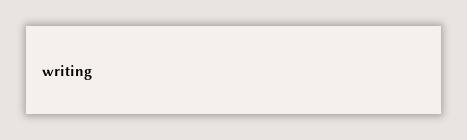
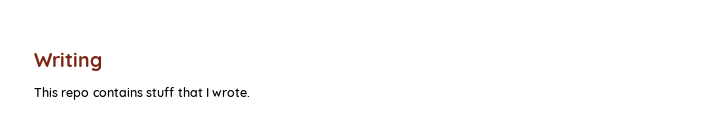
[42,65,92,80] writing -> [34,52,102,71] [34,87,251,100] Writing // This repo contains stuff that I wrote.

